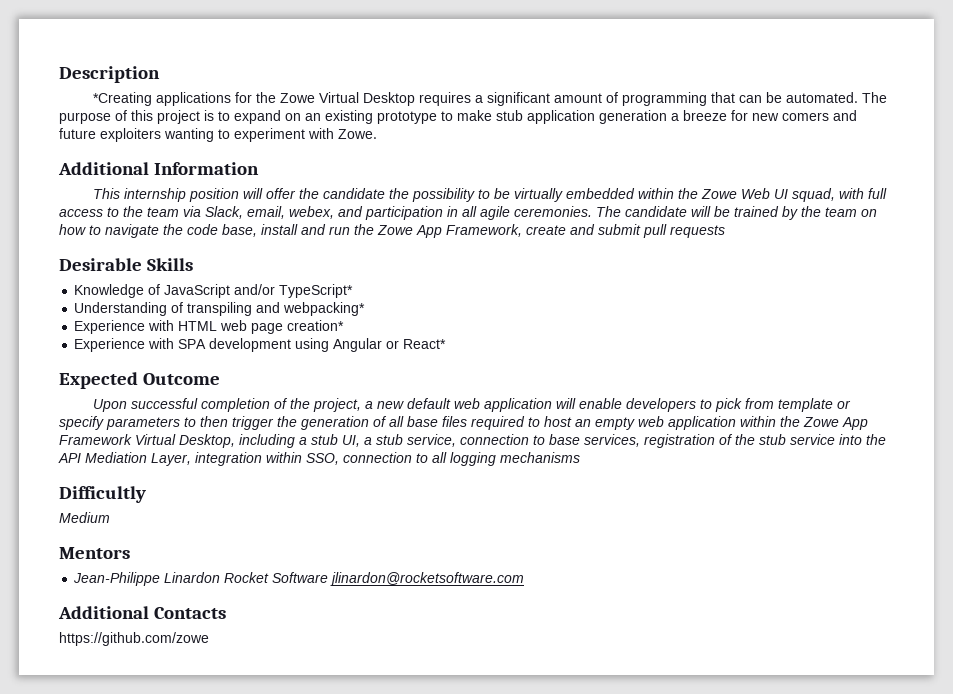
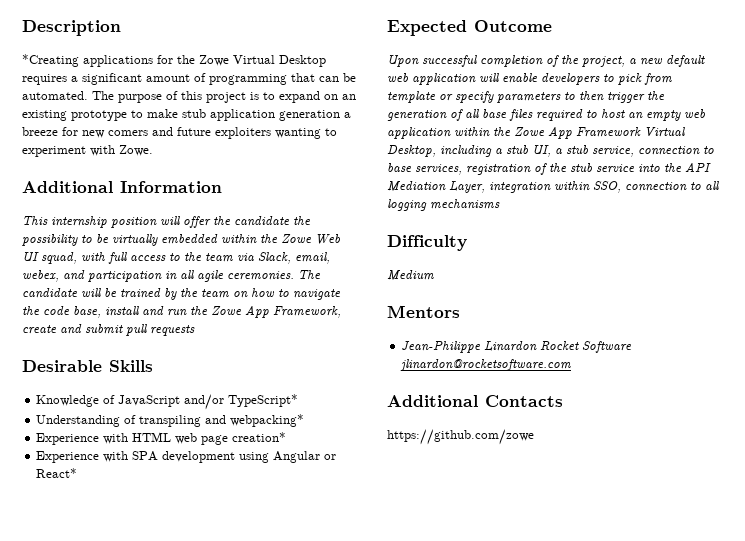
[59,486,146,503] Difficultly -> [387,235,467,251] Difficulty

